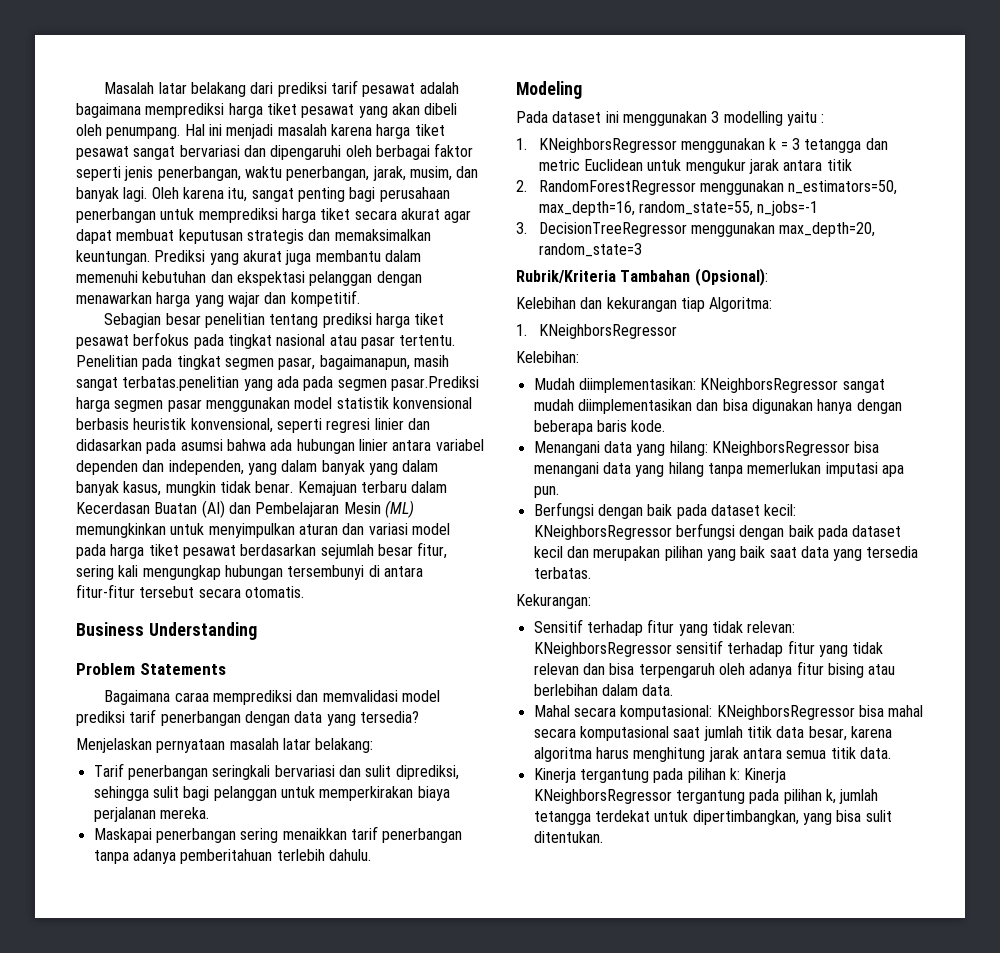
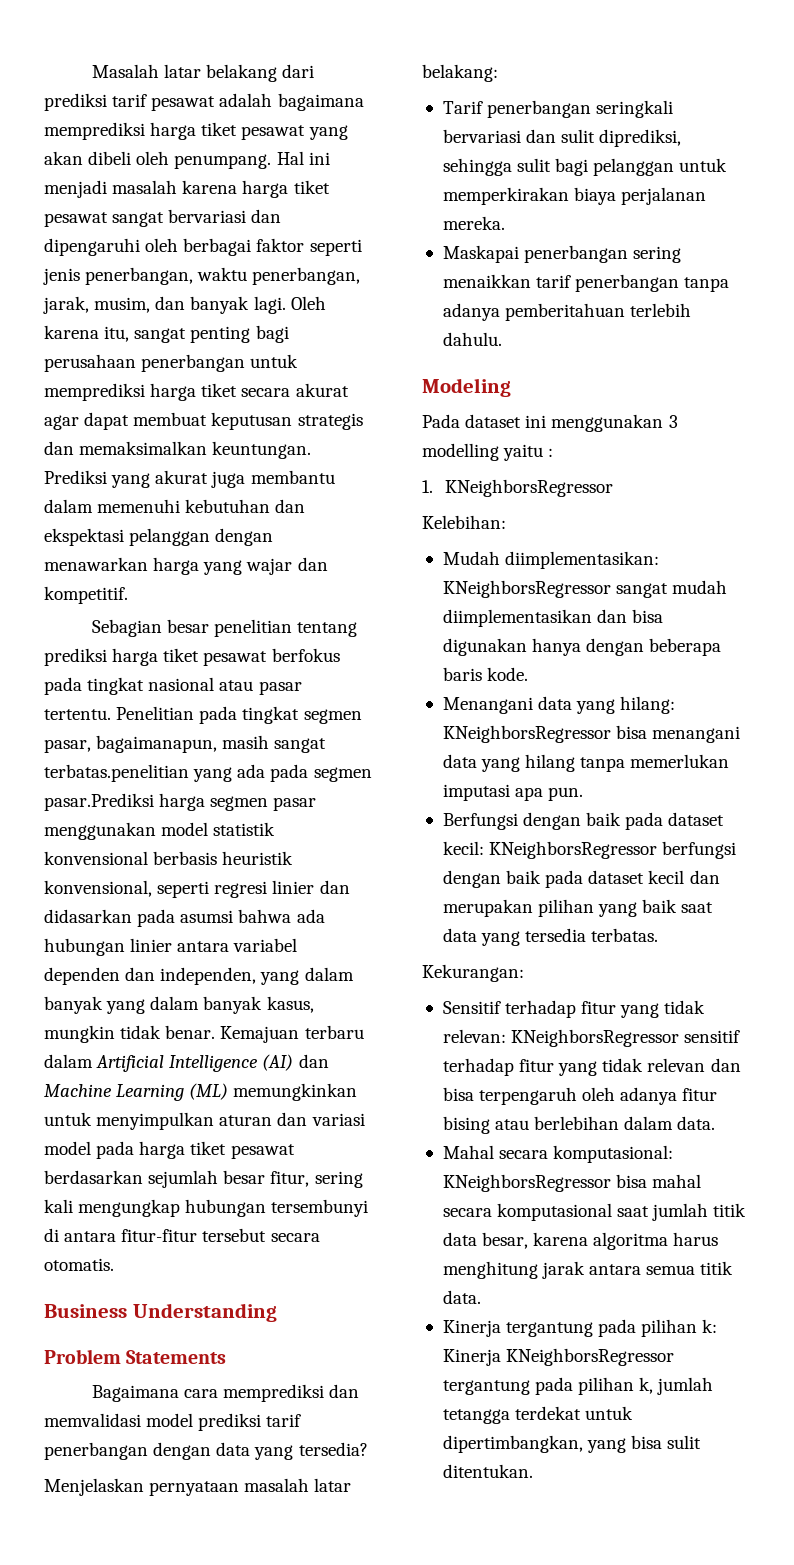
[76,500,381,518] Kecerdasan Buatan (AI) dan Pembelajaran Mesin -> [96,1054,329,1072] [44,1084,185,1101] Artificial Intelligence (AI) dan Machine Learning
[174,692,209,702] caraa -> [184,1389,219,1398] cara
[516,138,888,153] [538,159,852,174] [516,180,898,195] [538,201,819,216] [516,222,876,237] [538,243,642,257] [516,268,768,286] [516,297,773,312] // 1. KNeighborsRegressor menggunakan k = 3 tetangga dan metric Euclidean untuk mengukur jarak antara titik // 2. RandomForestRegressor menggunakan n_estimators=50, max_depth=16, random_state=55, n_jobs=-1 // 3. DecisionTreeRegressor menggunakan max_depth=20, random_state=3 // Rubrik/Kriteria Tambahan (Opsional): // Kelebihan dan kekurangan tiap Algoritma: -> (554, 452) none

